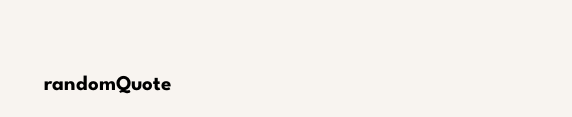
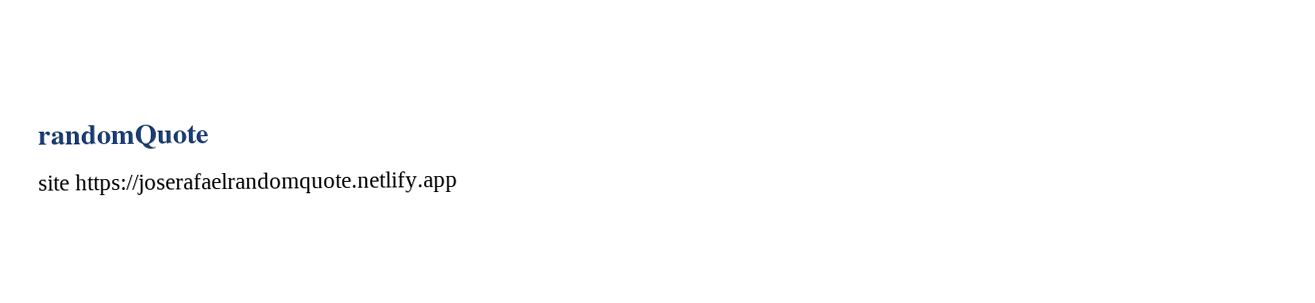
(171, 84) none -> [38,170,459,196] // site https://joserafaelrandomquote.netlify.app

